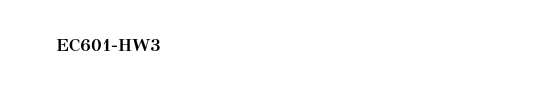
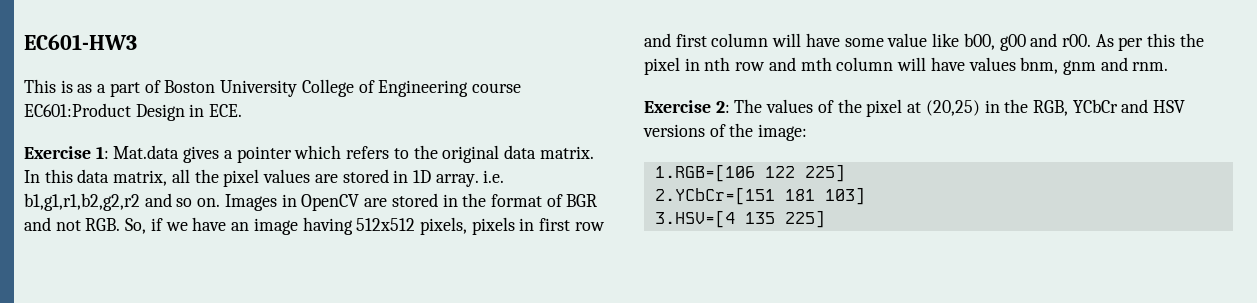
(161, 45) none -> [24,79,521,97] [24,103,243,121] [24,145,594,163] [24,169,505,187] [24,193,598,211] [24,217,605,235] [644,33,1204,51] [644,57,1169,75] [644,99,1186,117] [643,123,808,141] [654,164,845,182] [654,187,865,205] [654,210,825,228] // This is as a part of Boston University College of Engineering course EC601:Product Design in ECE. // Exercise 1: Mat.data gives a pointer which refers to the original data matrix. In this data matrix, all the pixel values are stored in 1D array. i.e. b1,g1,r1,b2,g2,r2 and so on. Images in OpenCV are stored in the format of BGR and not RGB. So, if we have an image having 512x512 pixels, pixels in first row and first column will have some value like b00, g00 and r00. As per this the pixel in nth row and mth column will have values bnm, gnm and rnm. // Exercise 2: The values of the pixel at (20,25) in the RGB, YCbCr and HSV versions of the image: // 1.RGB=[106 122 225] // 2.YCbCr=[151 181 103] // 3.HSV=[4 135 225]

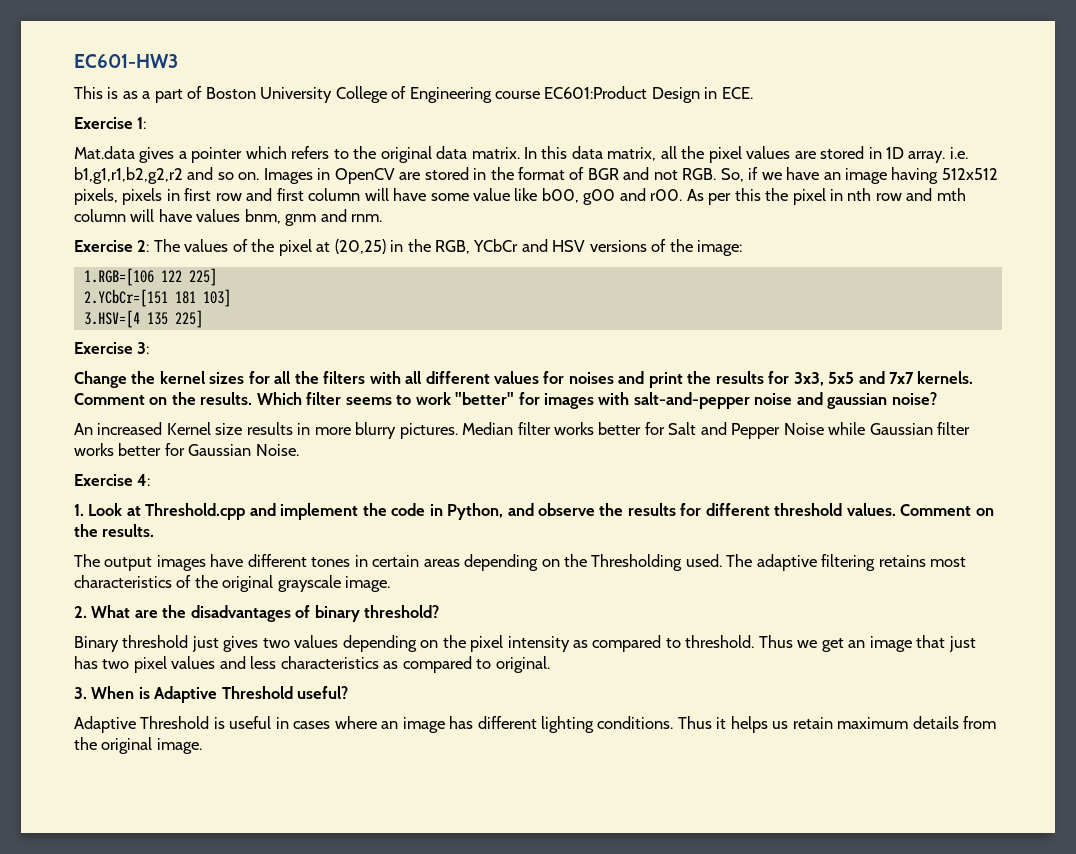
(109, 152) none -> (147, 123) //
(825, 219) none -> [74,342,150,354] [74,371,974,388] [74,392,937,409] [74,422,971,439] [74,443,299,456] [74,474,151,486] [74,503,994,520] [74,524,155,537] [74,554,967,571] [74,575,391,592] [74,605,440,622] [74,635,976,652] [74,656,550,673] [74,686,349,703] [74,716,997,733] [74,737,202,754] // Exercise 3: // Change the kernel sizes for all the filters with all different values for noises and print the results for 3x3, 5x5 and 7x7 kernels. Comment on the results. Which filter seems to work "better" for images with salt-and-pepper noise and gaussian noise? // An increased Kernel size results in more blurry pictures. Median filter works better for Salt and Pepper Noise while Gaussian filter works better for Gaussian Noise. // Exercise 4: // 1. Look at Threshold.cpp and implement the code in Python, and observe the results for different threshold values. Comment on the results. // The output images have different tones in certain areas depending on the Thresholding used. The adaptive filtering retains most characteristics of the original grayscale image. // 2. What are the disadvantages of binary threshold? // Binary threshold just gives two values depending on the pixel intensity as compared to threshold. Thus we get an image that just has two pixel values and less characteristics as compared to original. // 3. When is Adaptive Threshold useful? // Adaptive Threshold is useful in cases where an image has different lighting conditions. Thus it helps us retain maximum details from the original image.

